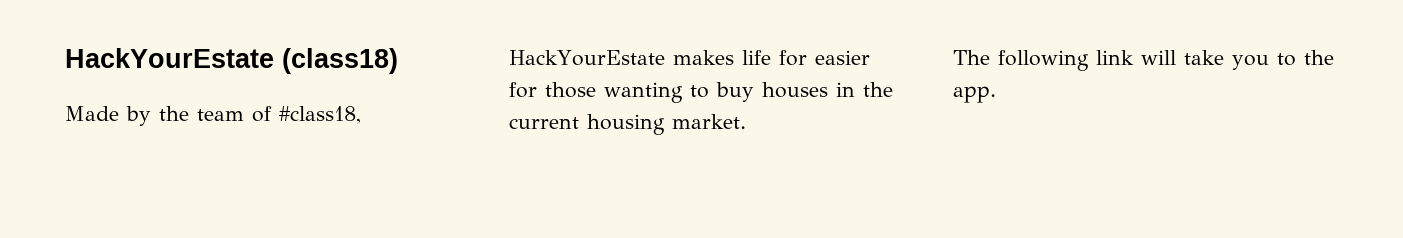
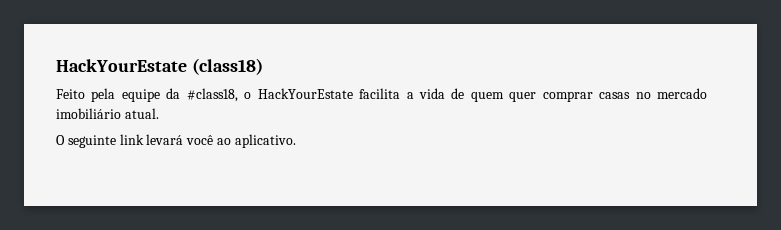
[65,106,361,126] [509,50,870,66] [509,82,893,103] [509,114,746,135] [953,50,1334,71] [953,86,996,103] Made by the team of #class18, HackYourEstate makes life for easier for those wanting to buy houses in the current housing market. // The following link will take you to the app. -> [56,88,707,102] [56,108,159,119] [56,134,296,148] Feito pela equipe da #class18, o HackYourEstate facilita a vida de quem quer comprar casas no mercado imobiliário atual. // O seguinte link levará você ao aplicativo.

